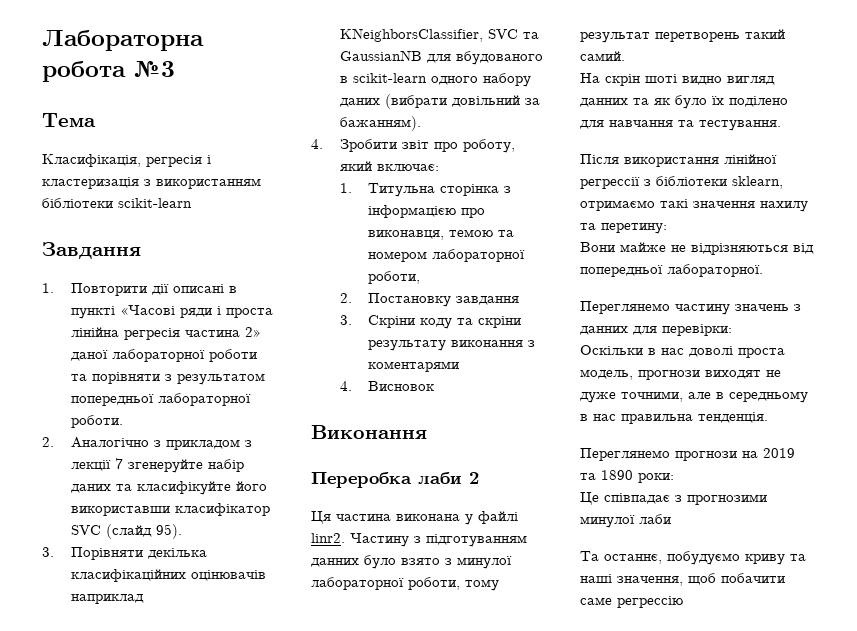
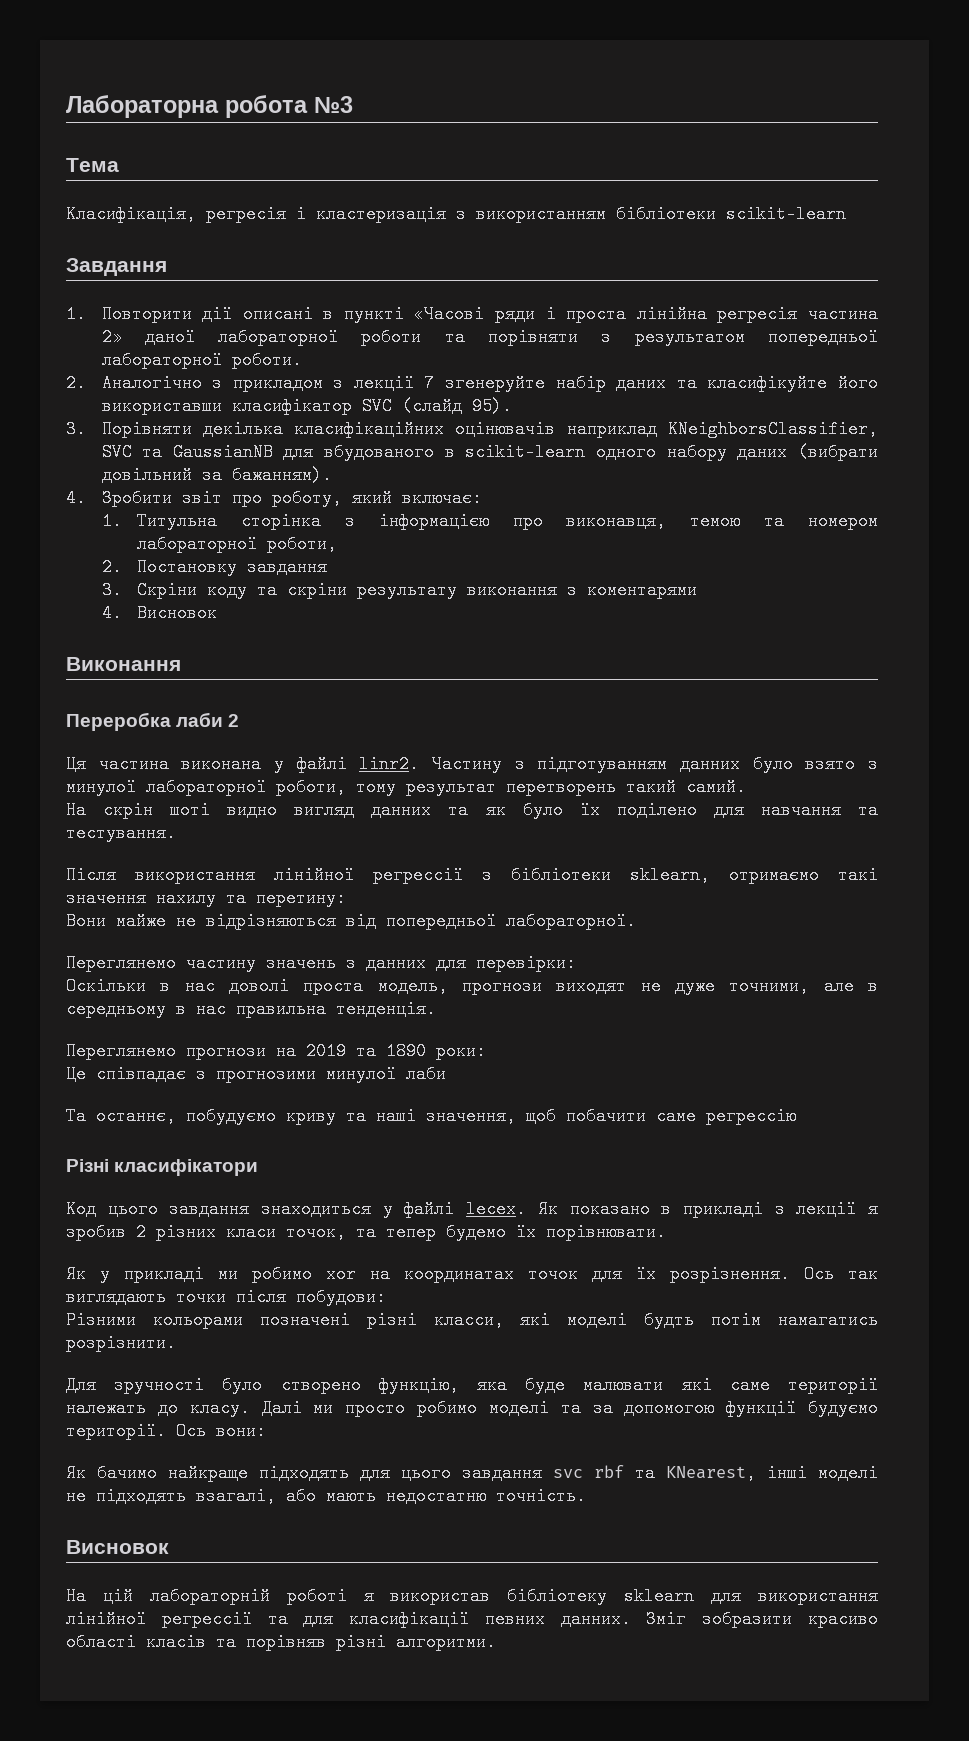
(683, 602) none -> [66,1159,259,1176] [66,1200,879,1218] [66,1223,666,1241] [66,1265,878,1283] [66,1288,386,1306] [66,1311,879,1329] [66,1334,176,1352] [66,1376,879,1394] [66,1399,879,1417] [66,1422,266,1440] [66,1464,878,1482] [66,1487,586,1505] [66,1540,169,1554] [66,1587,879,1605] [66,1610,879,1628] [66,1633,496,1651] // Різні класифікатори // Код цього завдання знаходиться у файлі lecex. Як показано в прикладі з лекції я зробив 2 різних класи точок, та тепер будемо їх порівнювати. // Як у прикладі ми робимо xor на координатах точок для їх розрізнення. Ось так виглядають точки після побудови: // Різними кольорами позначені різні класси, які моделі будть потім намагатись розрізнити. // Для зручності було створено функцію, яка буде малювати які саме території належать до класу. Далі ми просто робимо моделі та за допомогою функції будуємо території. Ось вони: // Як бачимо найкраще підходять для цього завдання svc rbf та KNearest, інші моделі не підходять взагалі, або мають недостатню точність. // Висновок // На цій лабораторній роботі я використав бібліотеку sklearn для використання лінійної регрессії та для класифікації певних данних. Зміг зобразити красиво області класів та порівняв різні алгоритми.

